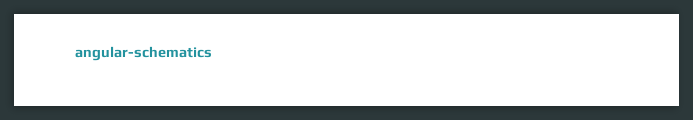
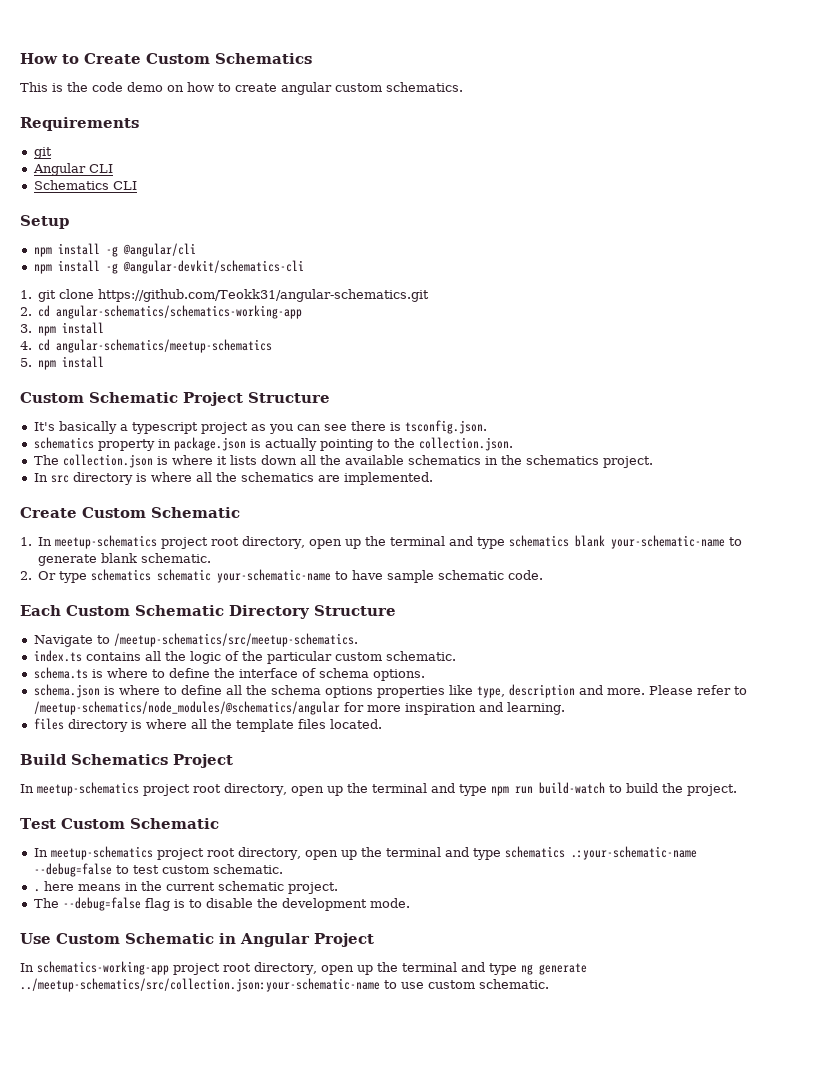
[75,46,212,61] angular-schematics -> [20,53,312,64] [20,82,463,95] [20,117,139,131] [33,147,52,159] [32,163,113,176] [33,180,137,190] [20,215,69,229] [33,243,196,257] [33,260,304,274] [20,289,430,302] [20,305,303,319] [20,322,105,336] [20,339,273,353] [20,356,105,370] [20,392,330,406] [33,420,487,434] [33,437,513,451] [33,454,653,468] [33,472,433,485] [20,507,240,518] [20,535,743,549] [38,553,212,566] [20,569,544,583] [20,605,396,619] [33,633,358,647] [33,650,456,664] [33,667,425,681] [33,684,747,698] [33,701,565,715] [33,718,382,732] [20,754,233,768] [20,782,737,796] [20,818,219,829] [33,846,697,860] [33,863,283,877] [33,881,338,894] [33,897,410,911] [20,933,374,947] [20,961,587,975] [20,978,549,992] How to Create Custom Schematics // This is the code demo on how to create angular custom schematics. // Requirements // git // Angular CLI // Schematics CLI // Setup // npm install -g @angular/cli // npm install -g @angular-devkit/schematics-cli // 1. git clone https://github.com/Teokk31/angular-schematics.git // 2. cd angular-schematics/schematics-working-app // 3. npm install // 4. cd angular-schematics/meetup-schematics // 5. npm install // Custom Schematic Project Structure // It's basically a typescript project as you can see there is tsconfig.json. // schematics property in package.json is actually pointing to the collection.json. // The collection.json is where it lists down all the available schematics in the schematics project. // In src directory is where all the schematics are implemented. // Create Custom Schematic // 1. In meetup-schematics project root directory, open up the terminal and type schematics blank your-schematic-name to generate blank schematic. // 2. Or type schematics schematic your-schematic-name to have sample schematic code. // Each Custom Schematic Directory Structure // Navigate to /meetup-schematics/src/meetup-schematics. // index.ts contains all the logic of the particular custom schematic. // schema.ts is where to define the interface of schema options. // schema.json is where to define all the schema options properties like type, description and more. Please refer to /meetup-schematics/node_modules/@schematics/angular for more inspiration and learning. // files directory is where all the template files located. // Build Schematics Project // In meetup-schematics project root directory, open up the terminal and type npm run build-watch to build the project. // Test Custom Schematic // In meetup-schematics project root directory, open up the terminal and type schematics .:your-schematic-name --debug=false to test custom schematic. // . here means in the current schematic project. // The --debug=false flag is to disable the development mode. // Use Custom Schematic in Angular Project // In schematics-working-app project root directory, open up the terminal and type ng generate ../meetup-schematics/src/collection.json:your-schematic-name to use custom schematic.

